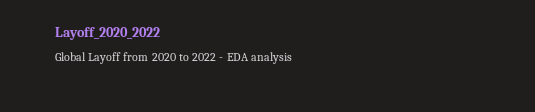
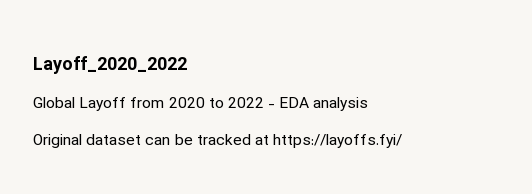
(292, 58) none -> [33,134,403,148] // Original dataset can be tracked at https://layoffs.fyi/

